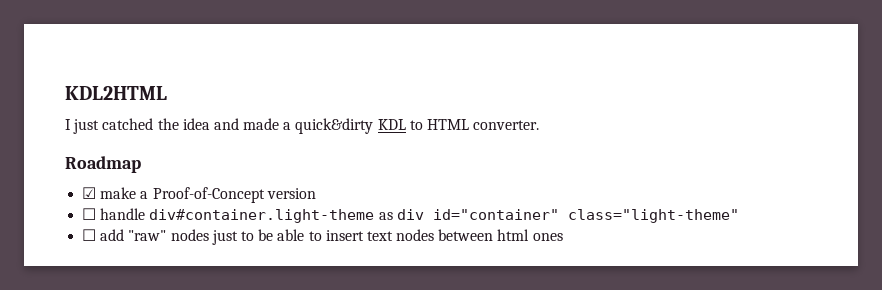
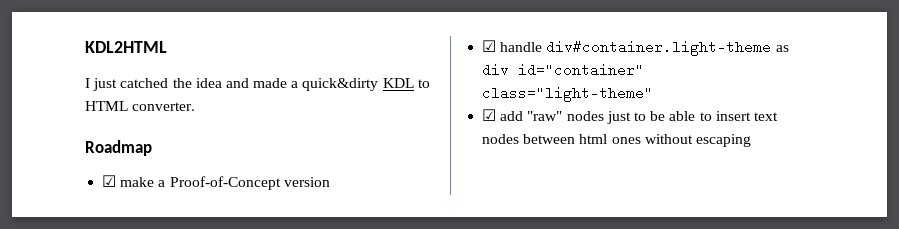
[82,208,97,220] ☐ -> [482,40,497,52] ☑
[82,229,97,241] ☐ -> [482,109,497,121] ☑
(563, 237) none -> [644,134,751,147] without escaping

